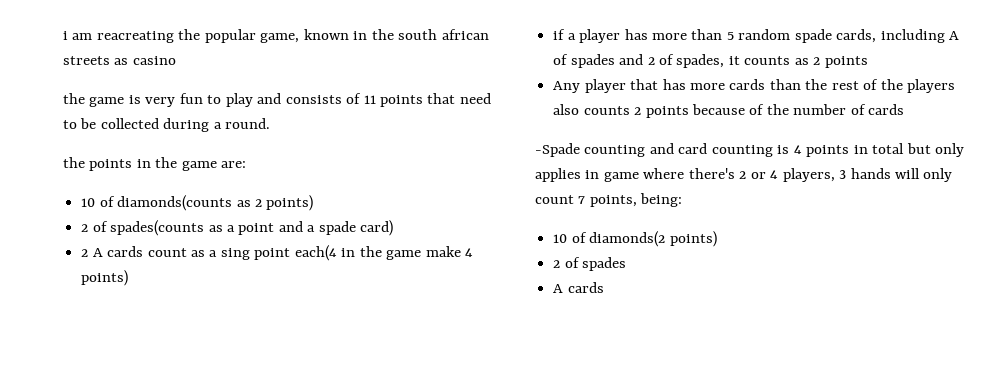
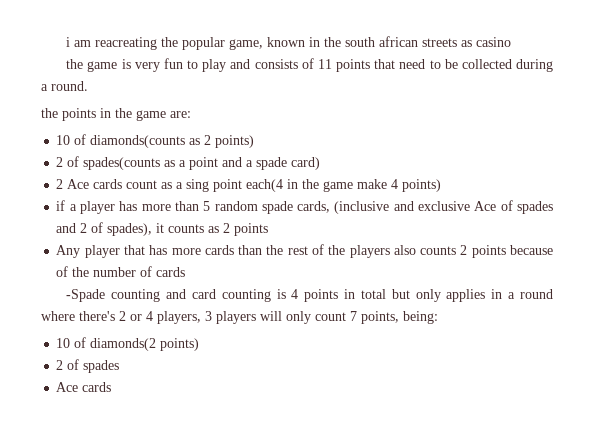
[92,248,103,257] A -> [67,179,90,189] Ace
[880,29,960,43] including A -> [334,201,497,214] (inclusive and exclusive Ace
[676,54,725,68] spades, -> [107,223,153,236] spades),
[603,172,639,182] game -> [508,289,554,299] a round
[850,168,891,179] hands -> [216,311,256,324] players
[553,284,564,293] A -> [56,382,79,392] Ace

